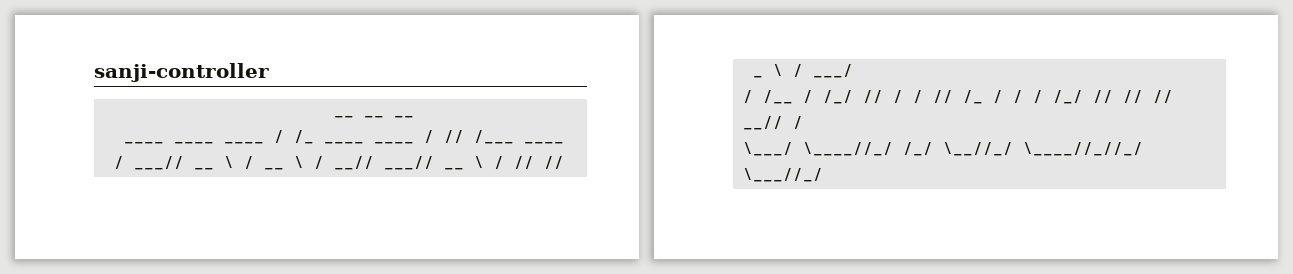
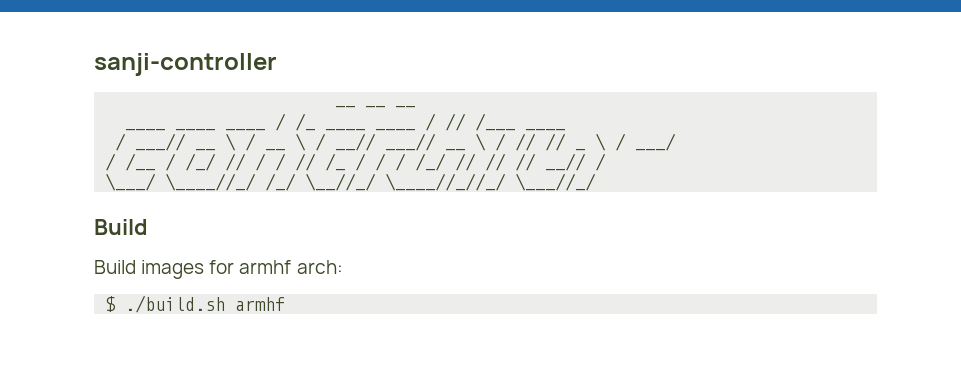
(823, 175) none -> [94,219,148,235] [94,260,343,279] [105,295,286,313] // Build // Build images for armhf arch: // $ ./build.sh armhf

